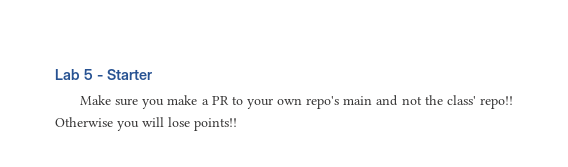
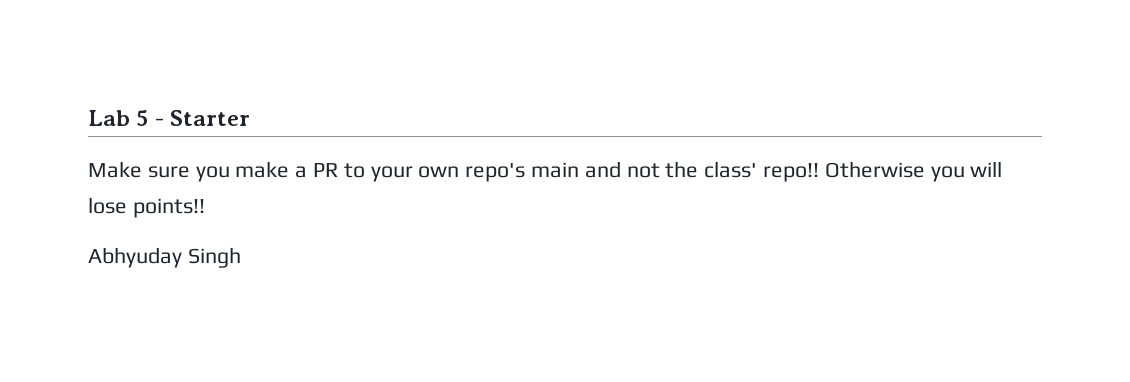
(237, 124) none -> [88,247,241,268] // Abhyuday Singh

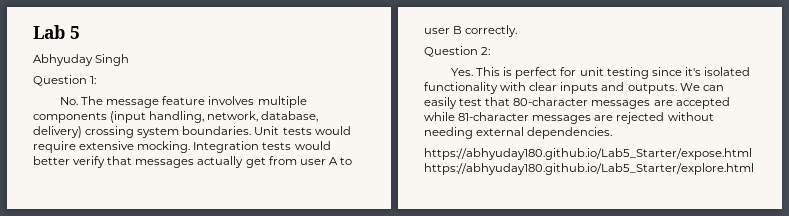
[154,110,251,126] [88,161,1003,182] [88,197,205,218] [88,247,241,268] - Starter // Make sure you make a PR to your own repo's main and not the class' repo!! Otherwise you will lose points!! // Abhyuday Singh -> [33,54,130,66] [33,75,97,86] [60,96,307,108] [33,111,319,123] [33,126,351,138] [33,141,331,153] [33,156,352,168] [424,25,518,37] [424,46,491,57] [451,67,750,79] [424,82,724,94] [424,97,730,109] [424,112,714,124] [424,127,613,139] [424,148,752,160] [424,163,754,175] // Abhyuday Singh // Question 1: // No. The message feature involves multiple components (input handling, network, database, delivery) crossing system boundaries. Unit tests would require extensive mocking. Integration tests would better verify that messages actually get from user A to user B correctly. // Question 2: // Yes. This is perfect for unit testing since it's isolated functionality with clear inputs and outputs. We can easily test that 80-character messages are accepted while 81-character messages are rejected without needing external dependencies. // https://abhyuday180.github.io/Lab5_Starter/expose.html https://abhyuday180.github.io/Lab5_Starter/explore.html

